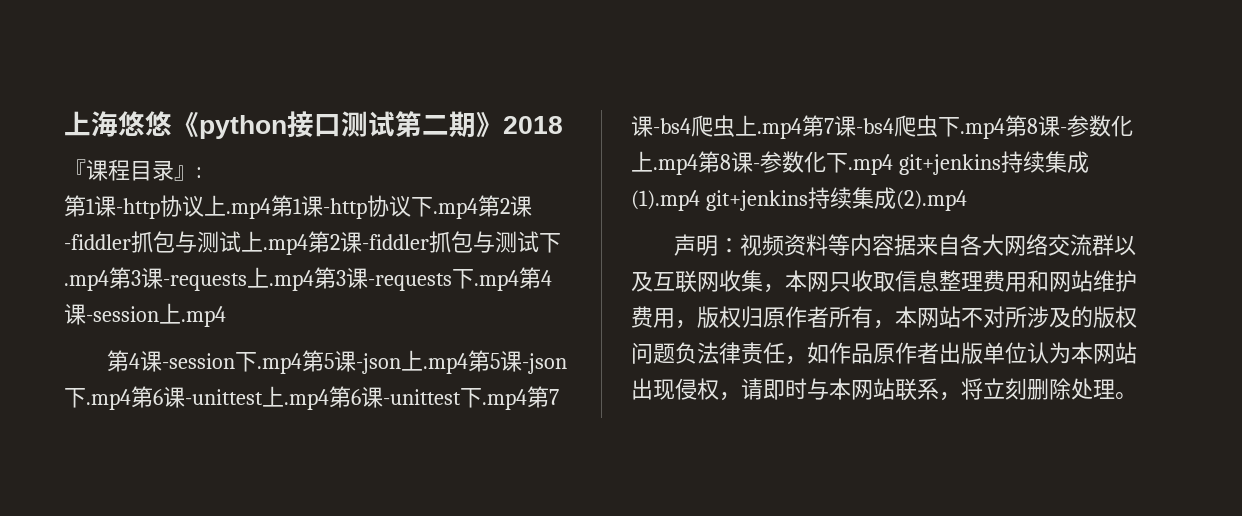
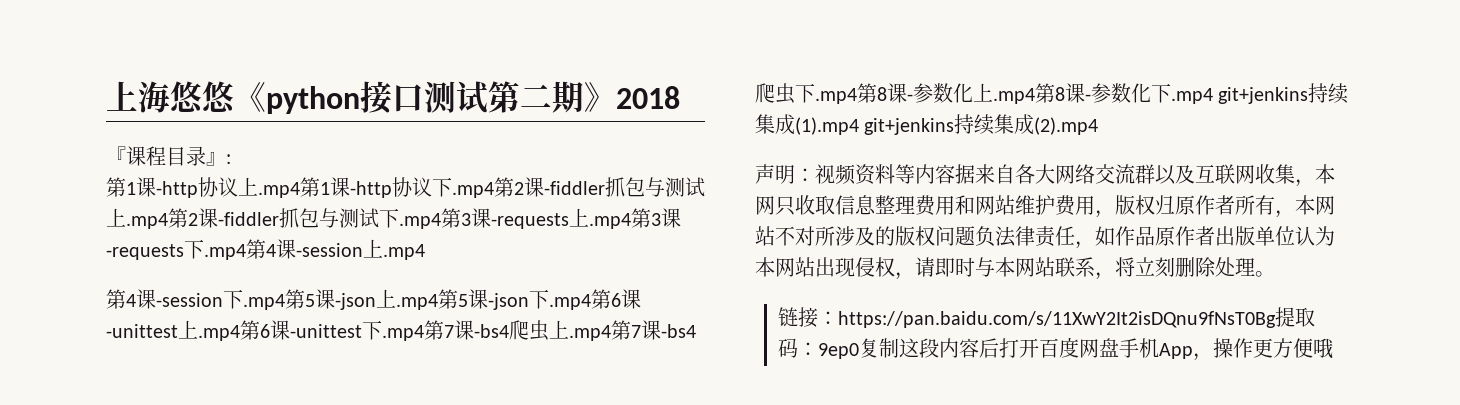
(1137, 396) none -> [778,307,1316,328] [778,337,1335,361] // 链接：https://pan.baidu.com/s/11XwY2It2isDQnu9fNsT0Bg提取码：9ep0复制这段内容后打开百度网盘手机App，操作更方便哦

